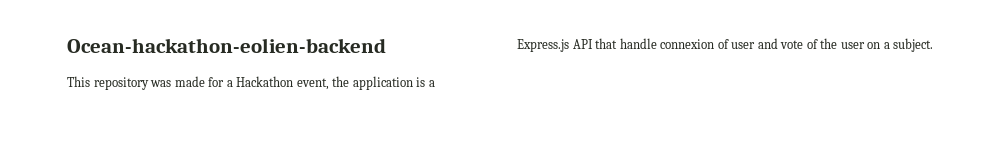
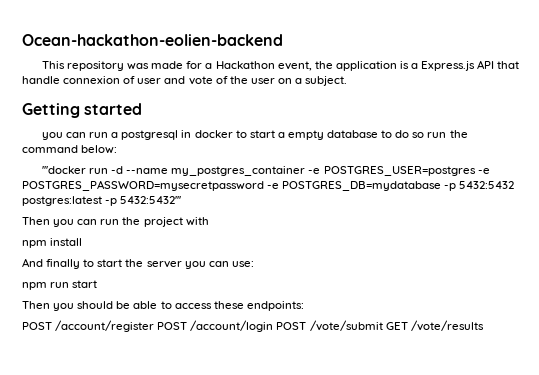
(934, 45) none -> [22,103,143,118] [41,130,468,140] [22,145,118,154] [41,166,490,176] [22,180,515,191] [22,196,182,206] [22,217,209,227] [22,238,83,248] [22,258,254,269] [22,280,98,290] [22,301,304,311] [22,320,484,332] // Getting started // you can run a postgresql in docker to start a empty database to do so run the command below: // '''docker run -d --name my_postgres_container -e POSTGRES_USER=postgres -e POSTGRES_PASSWORD=mysecretpassword -e POSTGRES_DB=mydatabase -p 5432:5432 postgres:latest -p 5432:5432''' // Then you can run the project with // npm install // And finally to start the server you can use: // npm run start // Then you should be able to access these endpoints: // POST /account/register POST /account/login POST /vote/submit GET /vote/results

